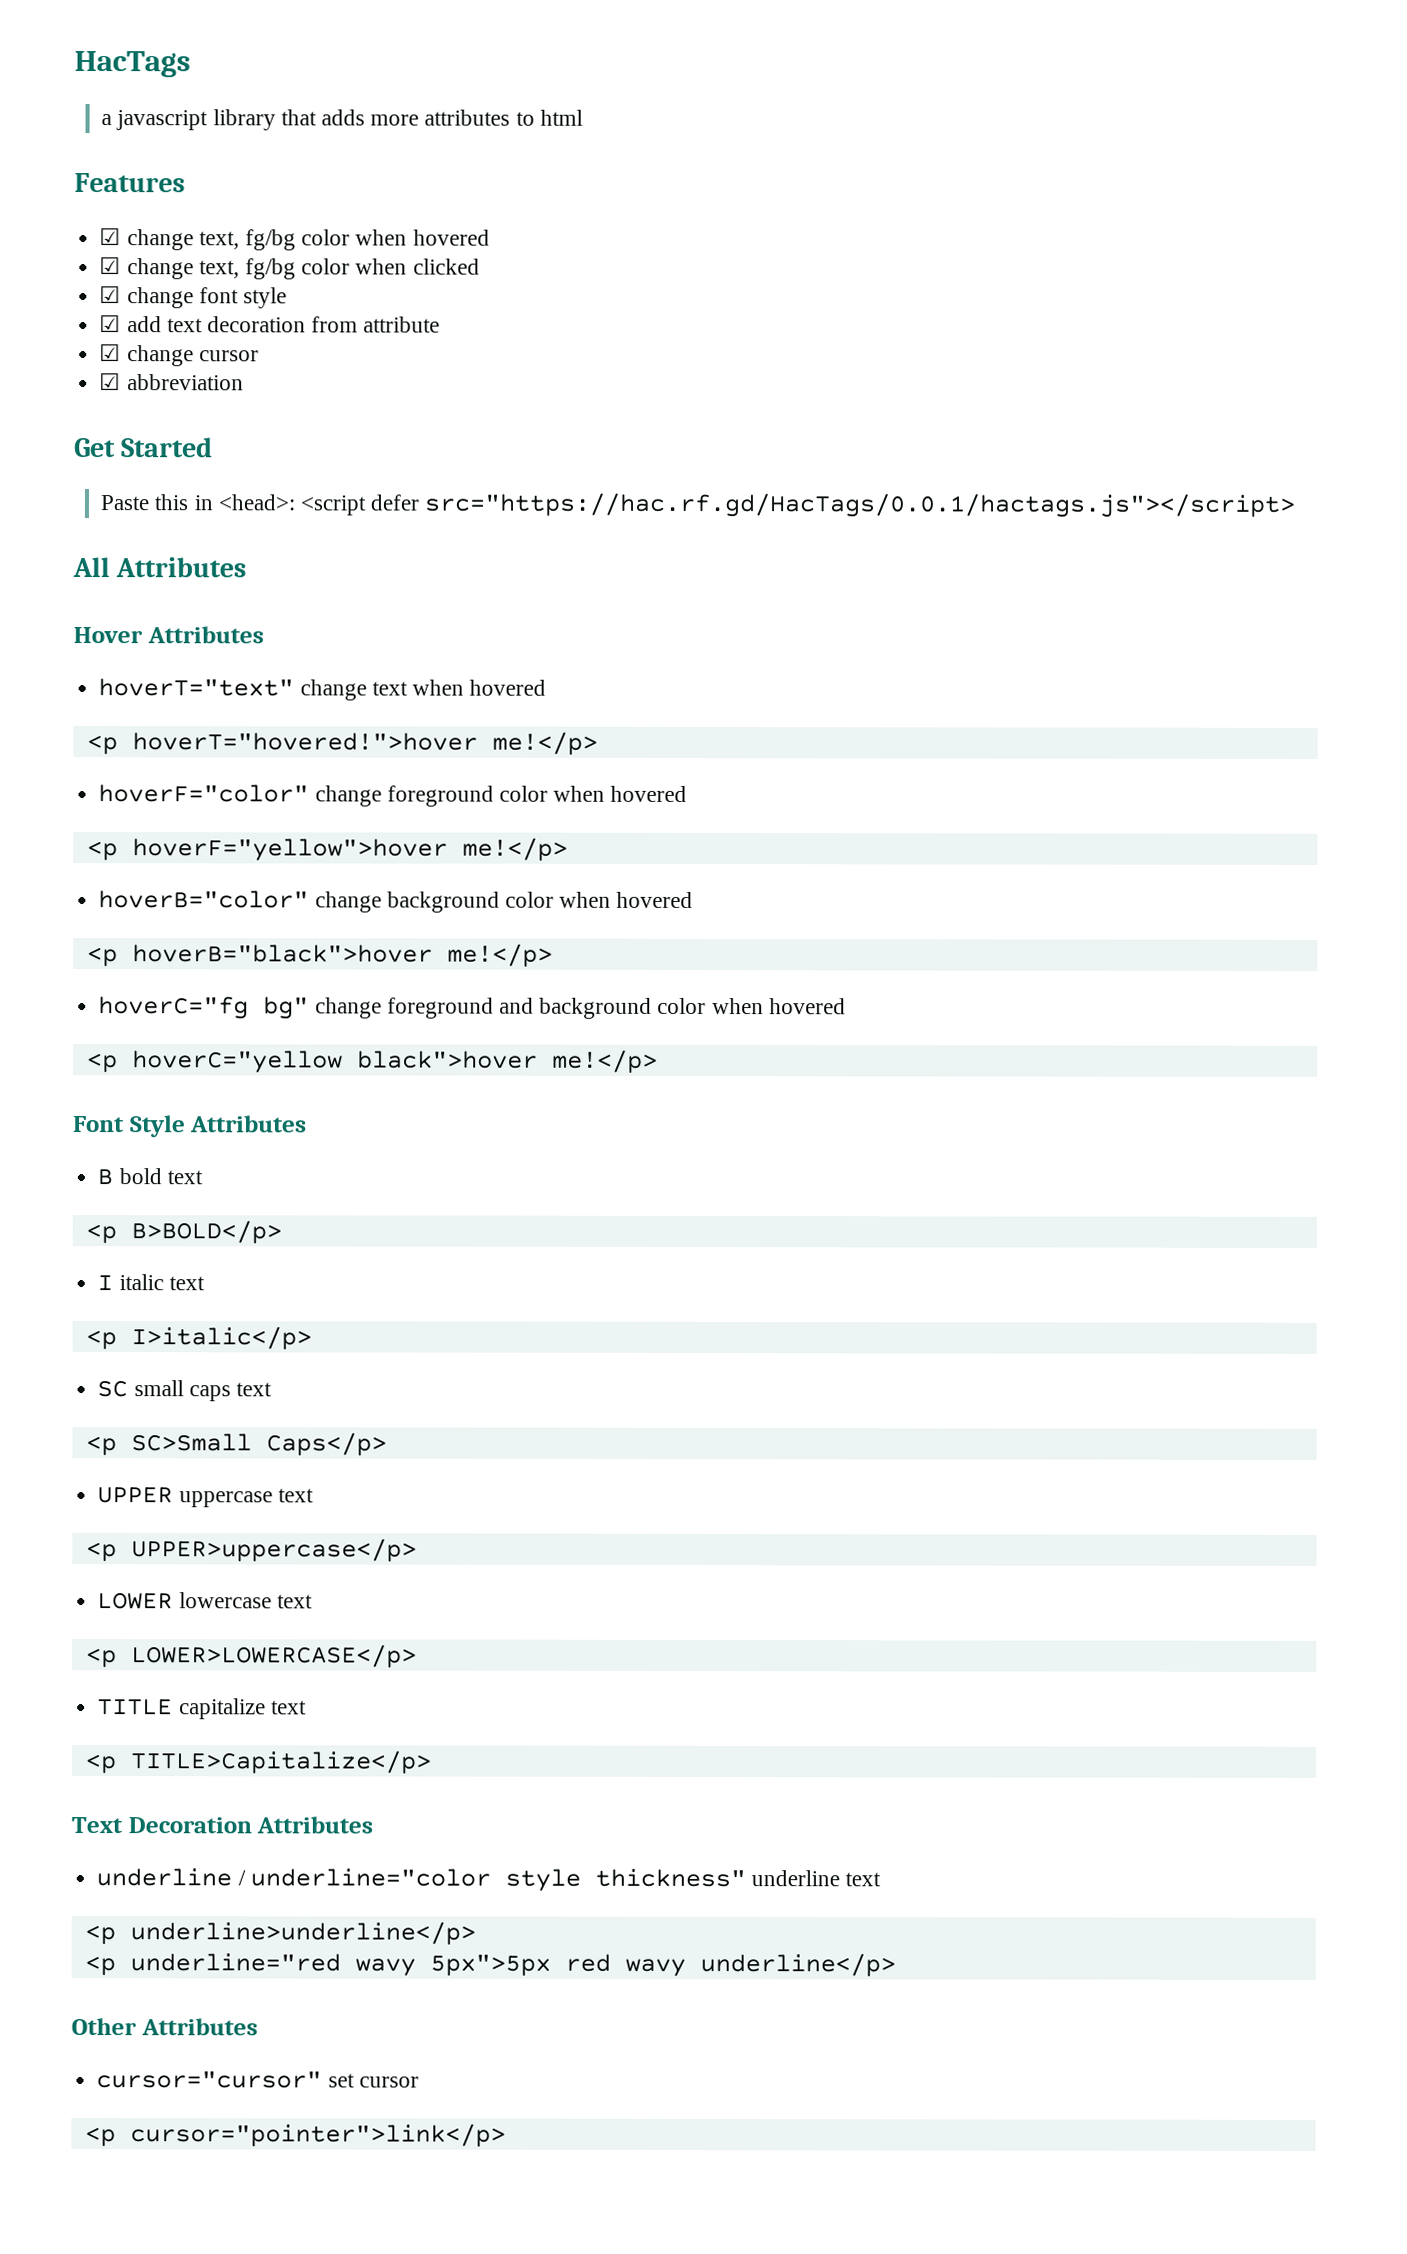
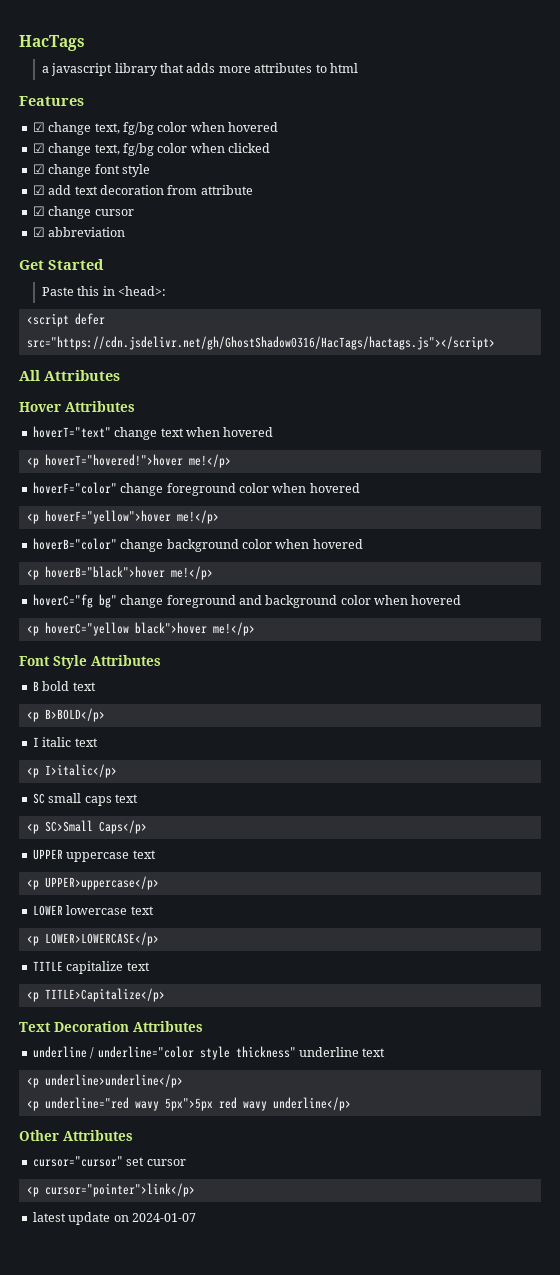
(295, 502) none -> (167, 291) //
[424,492,1296,518] src="https://hac.rf.gd/HacTags/0.0.1/hactags.js"></script> -> [26,336,495,350] src="https://cdn.jsdelivr.net/gh/GhostShadow0316/HacTags/hactags.js"></script>
(506, 2135) none -> [32,1212,196,1225] // latest update on 2024-01-07

